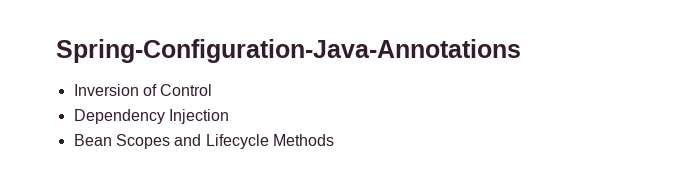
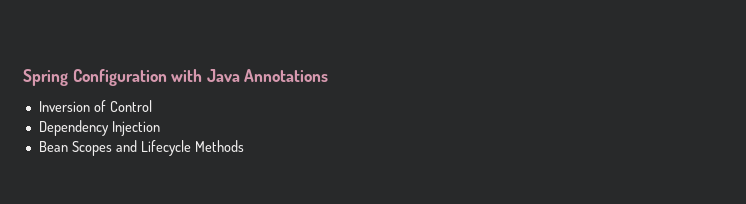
[56,39,521,63] Spring-Configuration-Java-Annotations -> [23,69,329,86] Spring Configuration with Java Annotations

